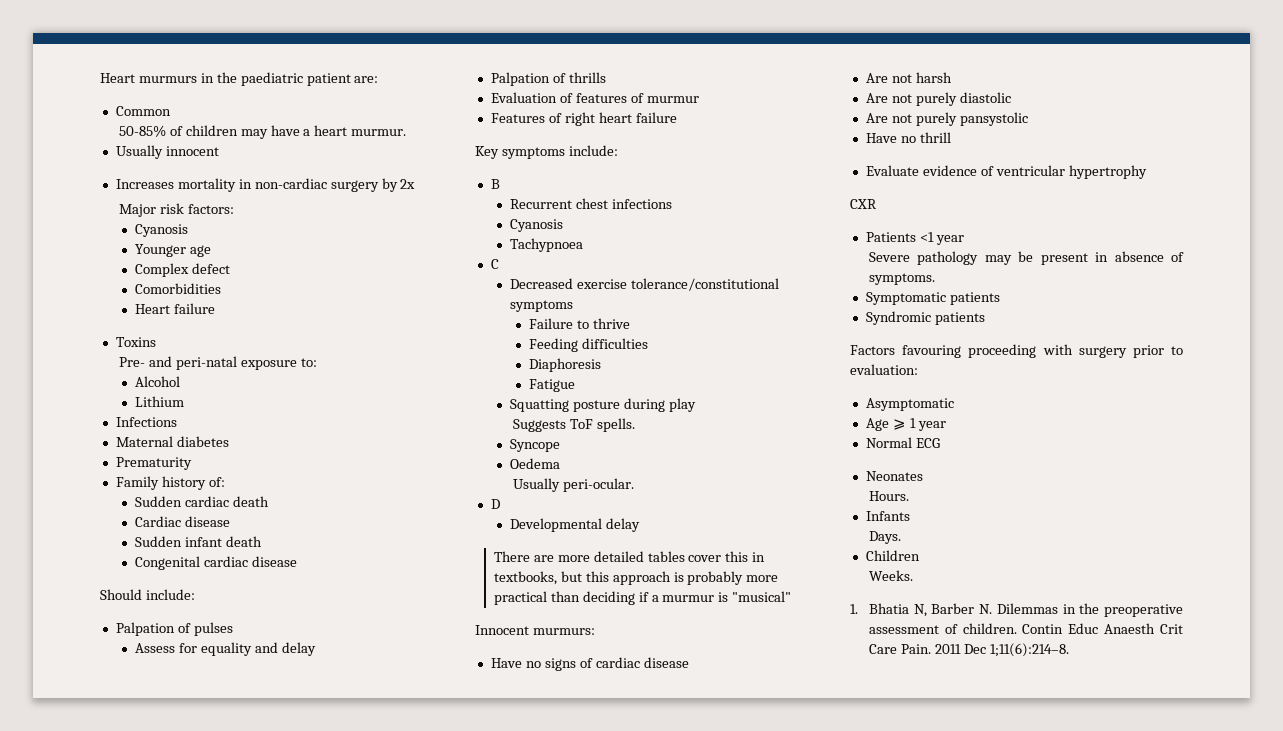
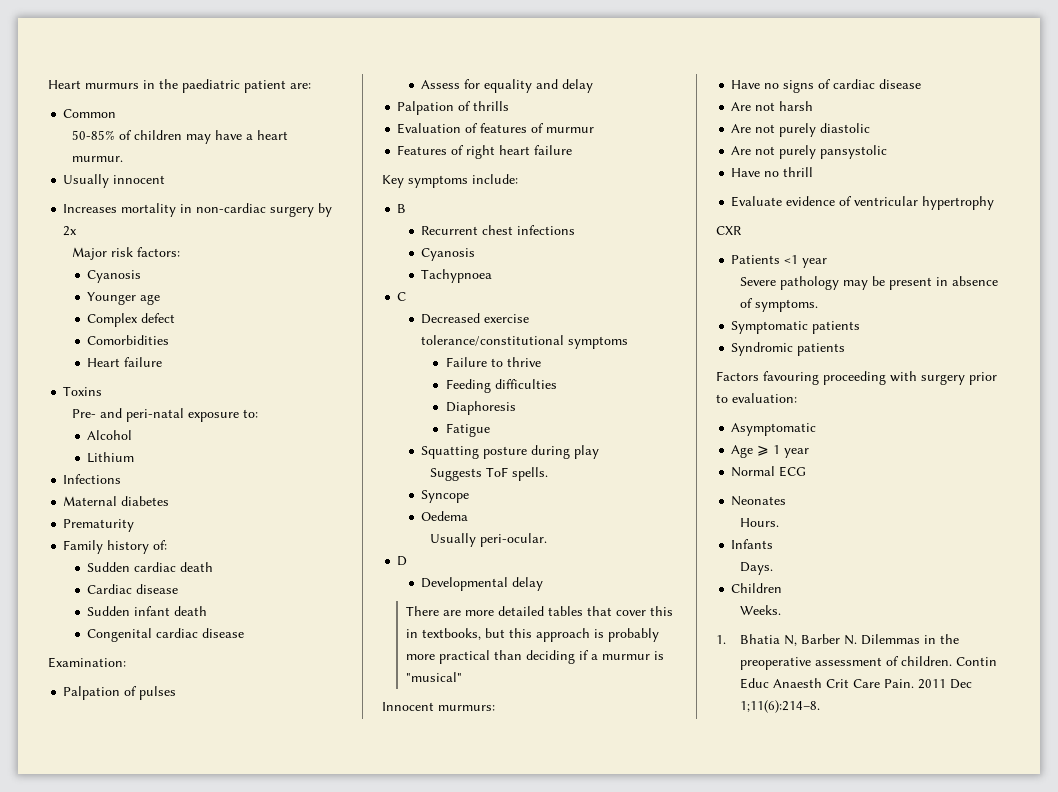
[100,589,195,600] Should include: -> [48,657,126,668] Examination:
(685, 556) none -> [587,606,613,616] that

